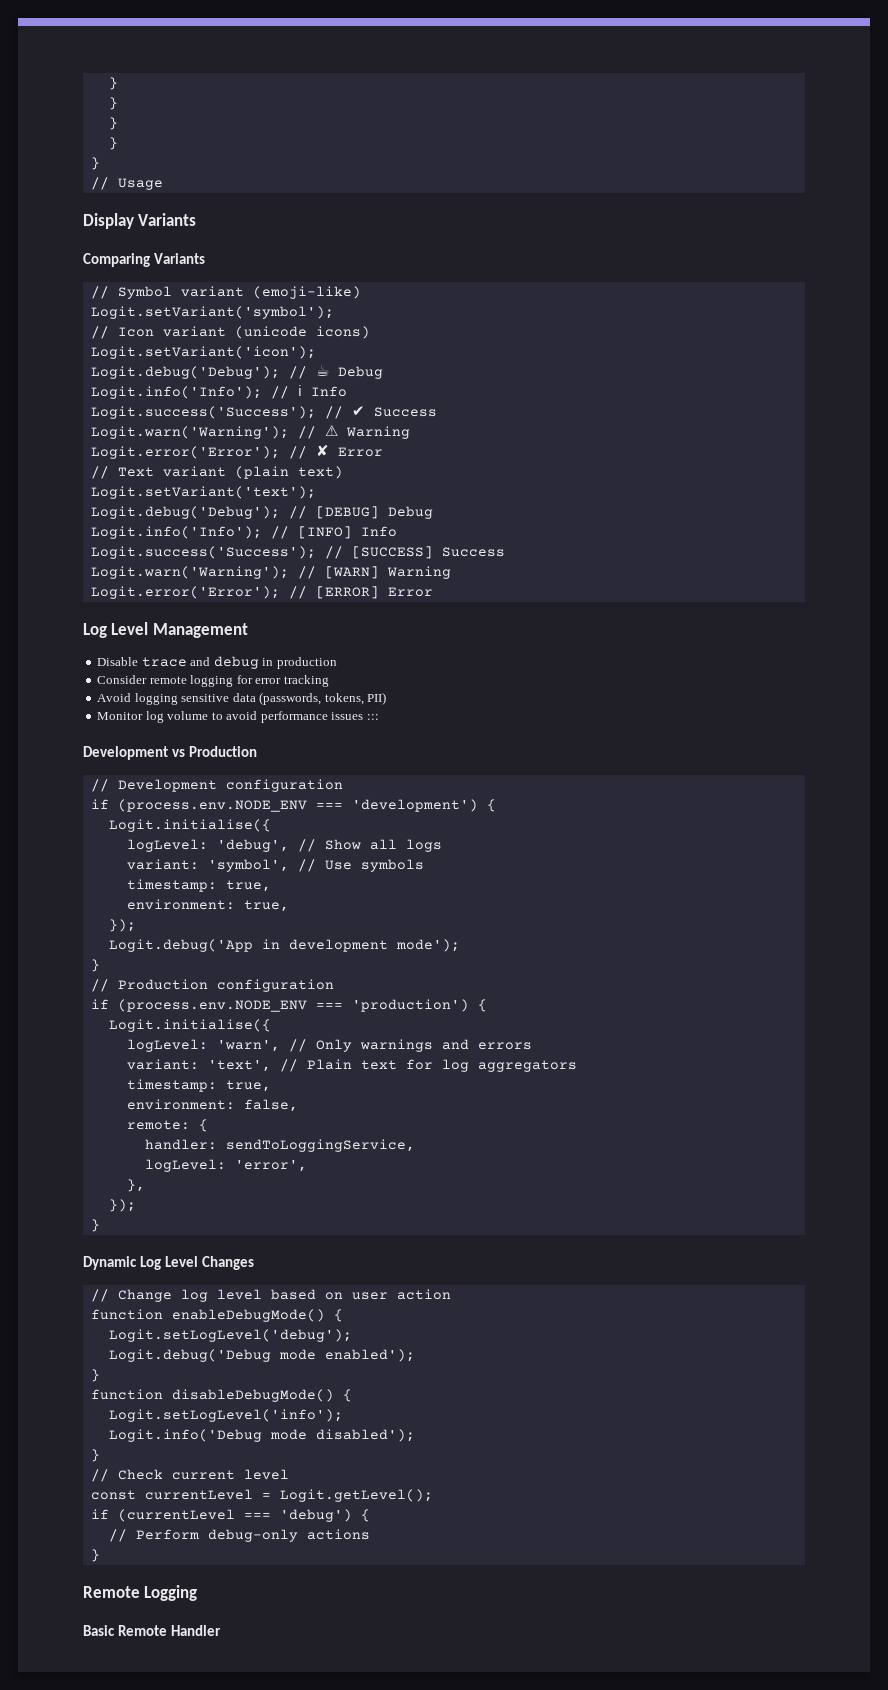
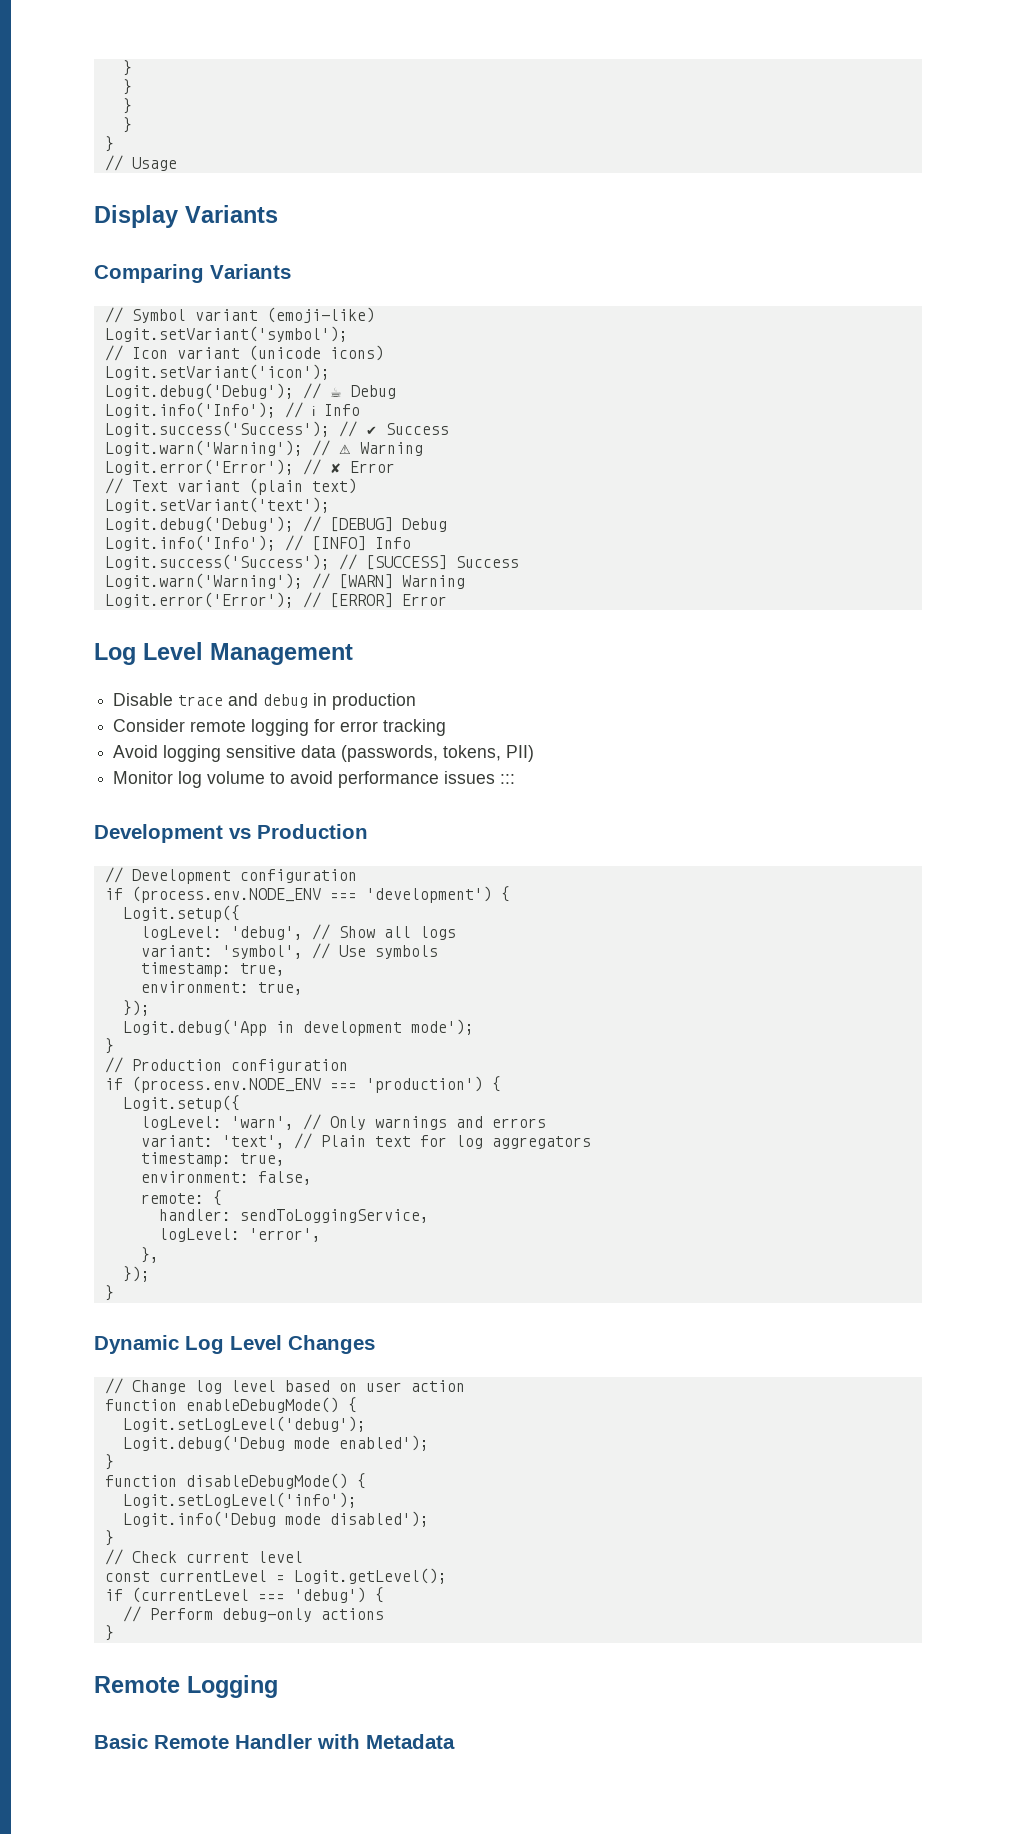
[108,819,271,832] Logit.initialise({ -> [122,905,240,922] Logit.setup({
[108,1019,271,1032] Logit.initialise({ -> [122,1095,240,1112] Logit.setup({
(221, 1630) none -> [317,1734,455,1749] with Metadata

